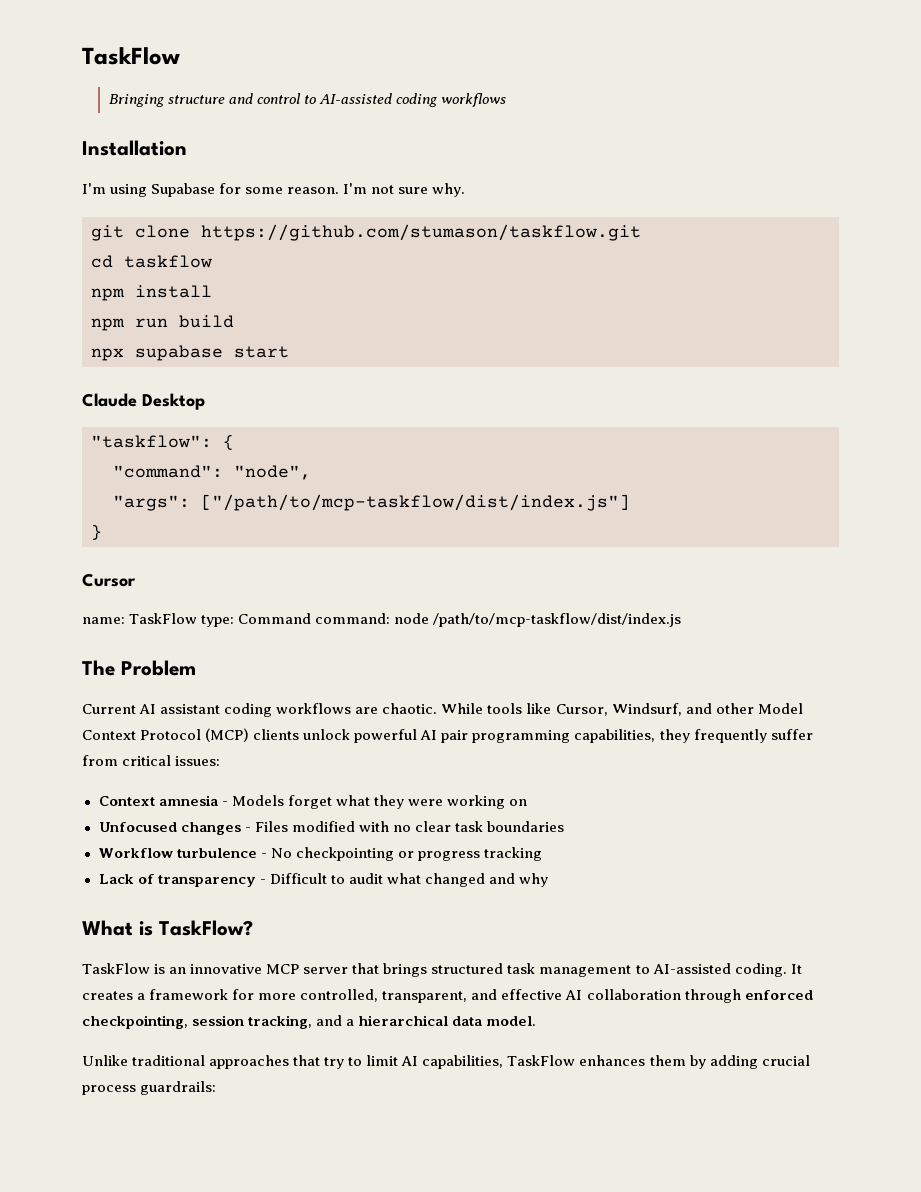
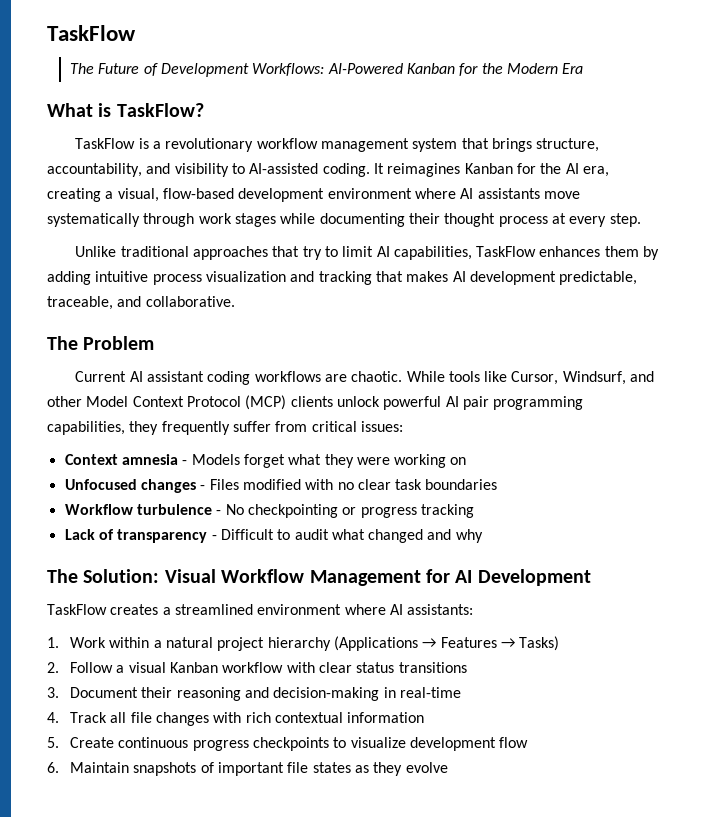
[108,93,507,107] [82,140,187,156] [82,183,466,197] [91,224,641,241] [91,255,212,268] [91,285,212,301] [91,315,234,331] [91,345,289,361] [82,393,205,410] [91,434,234,450] [113,465,311,480] [113,494,630,511] [91,524,102,540] [82,573,136,587] [82,613,682,627] Bringing structure and control to AI-assisted coding workflows // Installation // I'm using Supabase for some reason. I'm not sure why. // git clone https://github.com/stumason/taskflow.git // cd taskflow // npm install // npm run build // npx supabase start // Claude Desktop // "taskflow": { // "command": "node", // "args": ["/path/to/mcp-taskflow/dist/index.js"] // } // Cursor // name: TaskFlow type: Command command: node /path/to/mcp-taskflow/dist/index.js -> [69,63,584,77] [47,103,204,117] [75,138,600,152] [47,163,609,177] [47,188,580,202] [47,213,641,227] [75,246,660,260] [47,271,638,285] [47,296,235,310] The Future of Development Workflows: AI-Powered Kanban for the Modern Era // What is TaskFlow? // TaskFlow is a revolutionary workflow management system that brings structure, accountability, and visibility to AI-assisted coding. It reimagines Kanban for the AI era, creating a visual, flow-based development environment where AI assistants move systematically through work stages while documenting their thought process at every step. // Unlike traditional approaches that try to limit AI capabilities, TaskFlow enhances them by adding intuitive process visualization and tracking that makes AI development predictable, traceable, and collaborative.
[82,920,253,936] [82,963,802,977] [82,989,813,1003] [82,1015,537,1029] [82,1055,810,1069] [82,1081,217,1095] What is TaskFlow? // TaskFlow is an innovative MCP server that brings structured task management to AI-assisted coding. It creates a framework for more controlled, transparent, and effective AI collaboration through enforced checkpointing, session tracking, and a hierarchical data model. // Unlike traditional approaches that try to limit AI capabilities, TaskFlow enhances them by adding crucial process guardrails: -> [47,569,591,586] [47,604,474,615] [47,636,560,651] [47,662,467,673] [47,687,461,701] [47,712,425,726] [47,737,529,751] [47,762,448,776] The Solution: Visual Workflow Management for AI Development // TaskFlow creates a streamlined environment where AI assistants: // 1. Work within a natural project hierarchy (Applications → Features → Tasks) // 2. Follow a visual Kanban workflow with clear status transitions // 3. Document their reasoning and decision-making in real-time // 4. Track all file changes with rich contextual information // 5. Create continuous progress checkpoints to visualize development flow // 6. Maintain snapshots of important file states as they evolve

